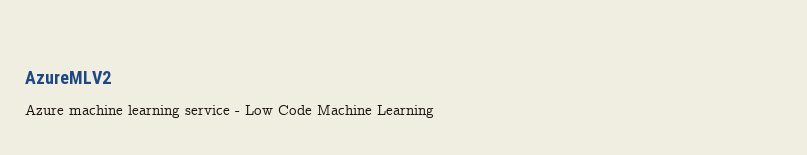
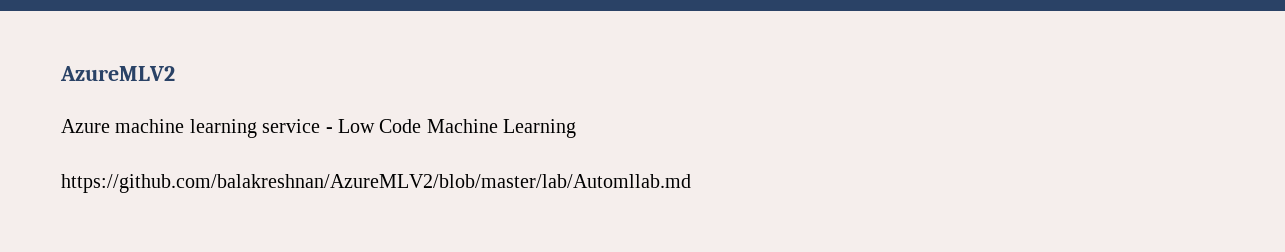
(434, 111) none -> [61,174,691,193] // https://github.com/balakreshnan/AzureMLV2/blob/master/lab/Automllab.md

